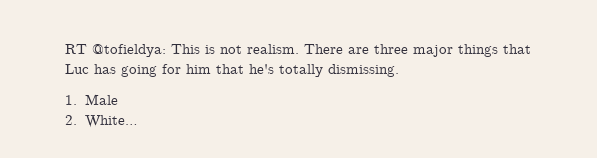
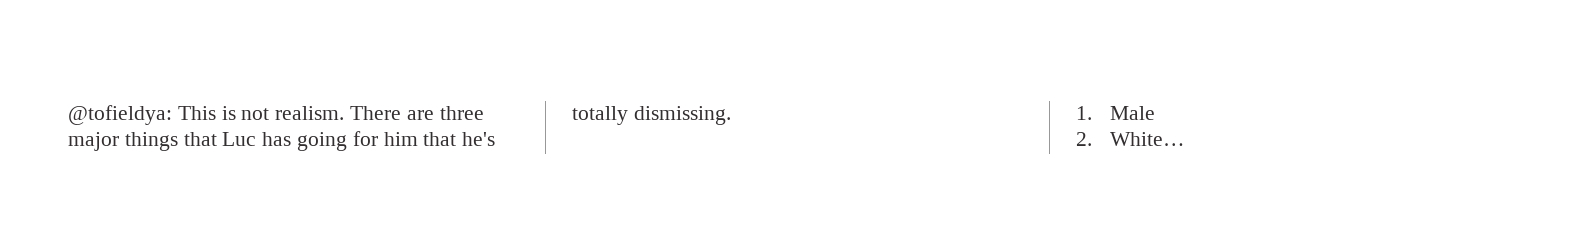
[65,44,87,54] RT -> (68, 115) none

